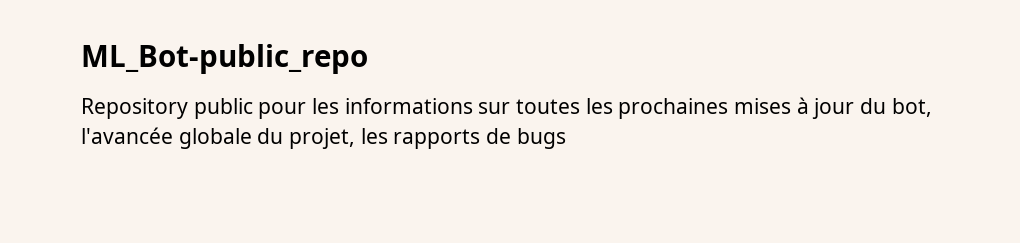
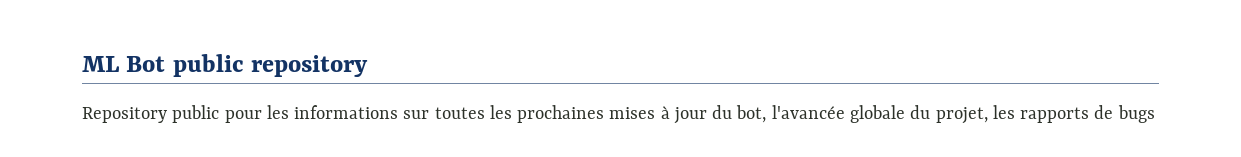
[81,44,368,74] ML_Bot-public_repo -> [82,54,369,77] ML Bot public repository

